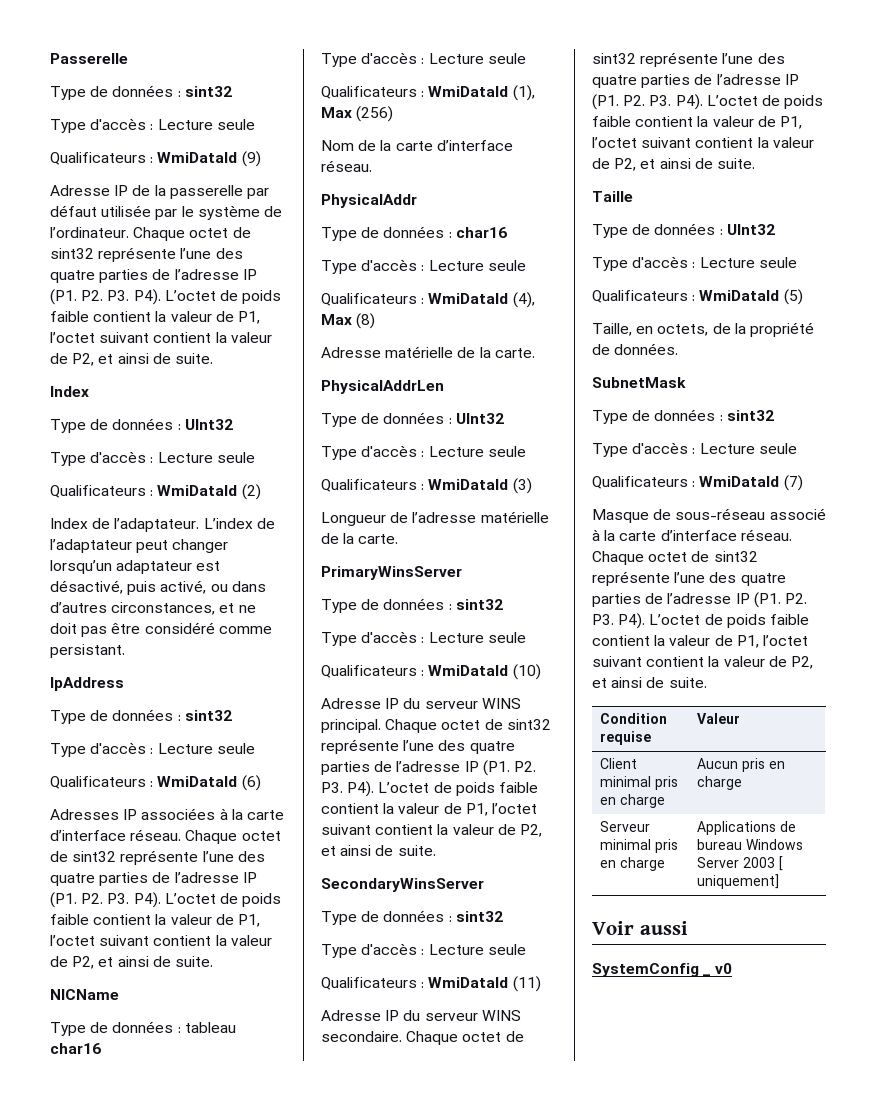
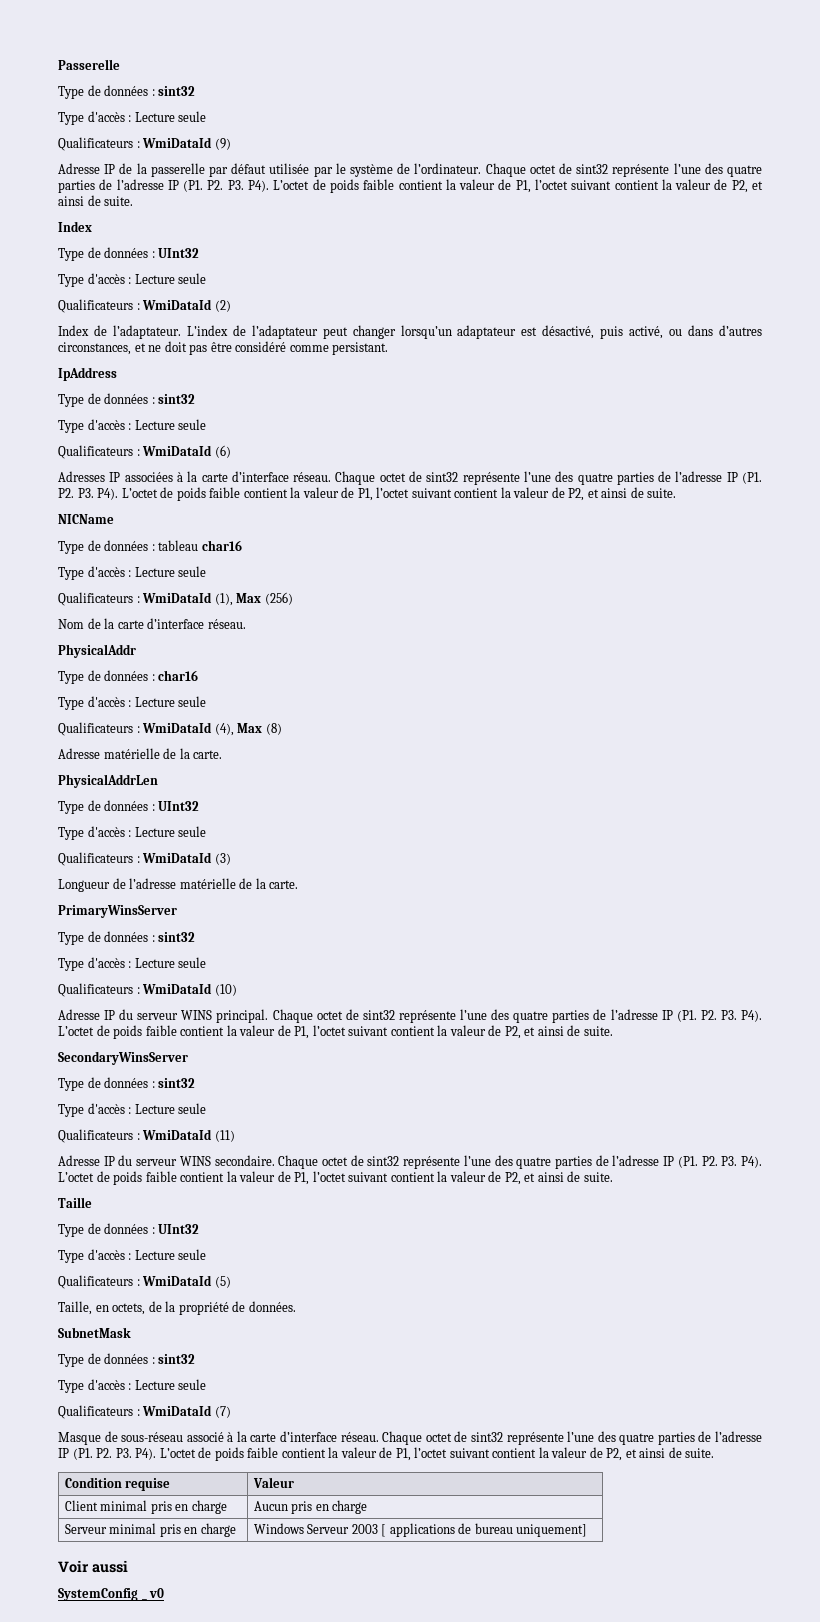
[697,821,797,835] [697,839,804,850] [697,856,784,871] Applications de bureau Windows Server 2003 [ -> [253,1523,513,1537] Windows Serveur 2003 [ applications de bureau

